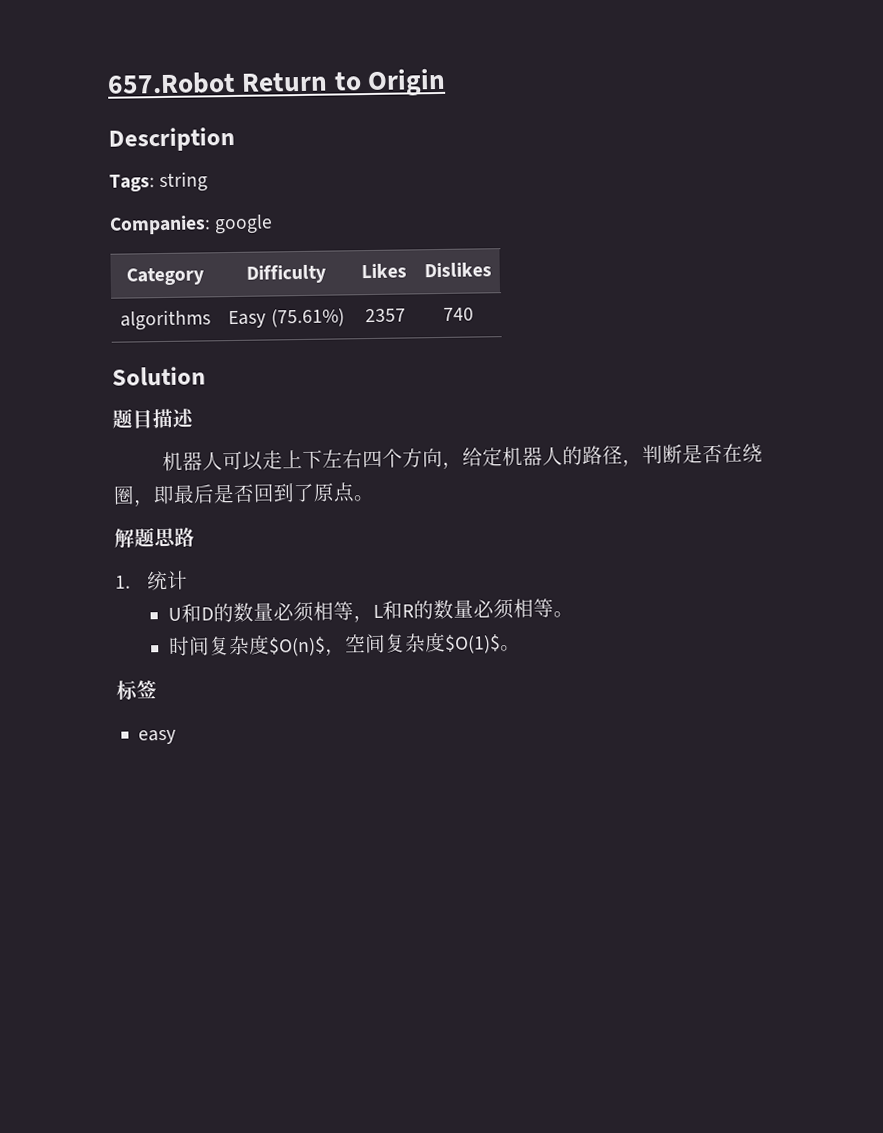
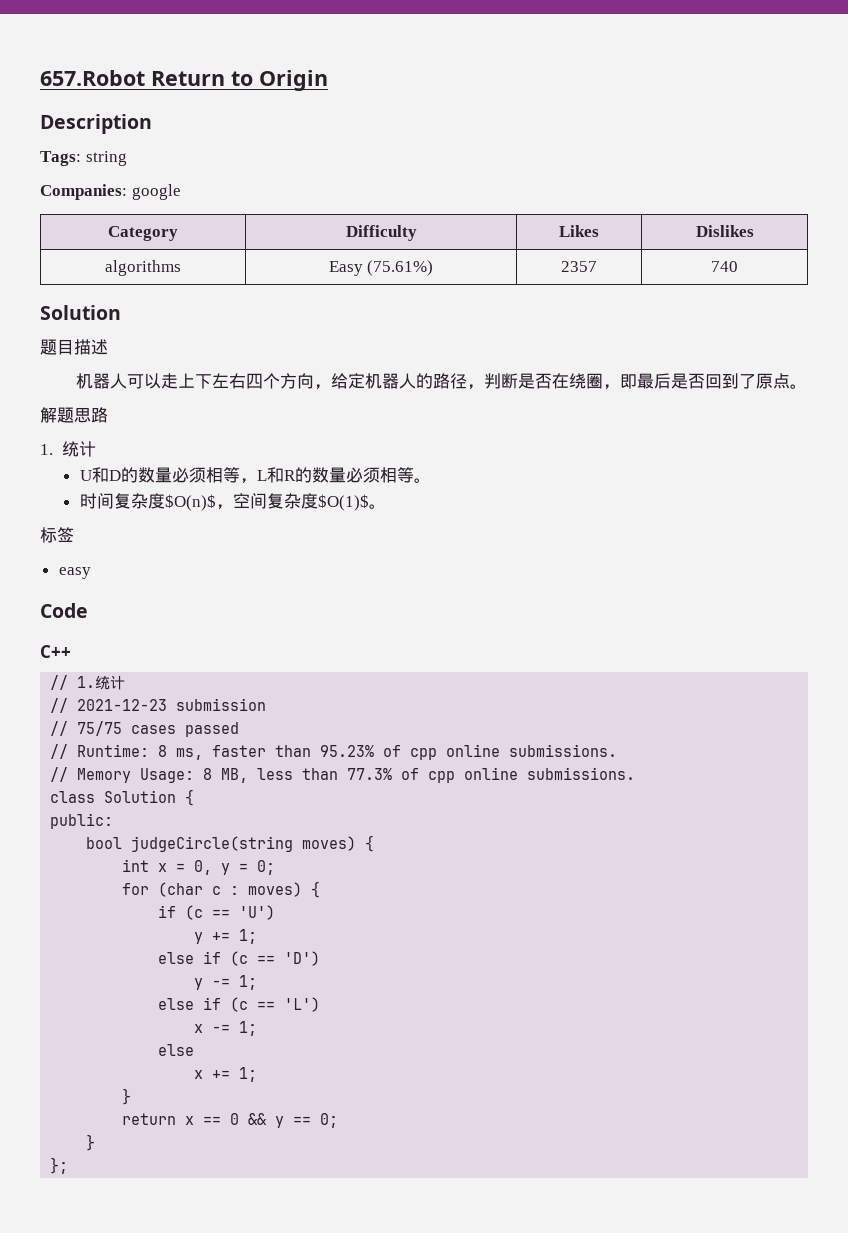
(177, 737) none -> [40,603,88,618] [40,645,71,658] [50,675,126,690] [50,698,267,713] [50,721,240,737] [50,744,618,760] [50,767,636,783] [50,789,195,806] [50,813,114,829] [86,835,375,852] [122,859,276,875] [122,881,321,898] [158,905,276,920] [194,929,258,944] [158,951,321,966] [194,975,258,990] [158,997,321,1012] [194,1021,258,1036] [158,1044,195,1056] [194,1067,258,1082] [122,1088,132,1105] [122,1113,339,1128] [86,1134,96,1151] [50,1157,69,1174] // Code // C++ // // 1.统计 // // 2021-12-23 submission // // 75/75 cases passed // // Runtime: 8 ms, faster than 95.23% of cpp online submissions. // // Memory Usage: 8 MB, less than 77.3% of cpp online submissions. // class Solution { // public: // bool judgeCircle(string moves) { // int x = 0, y = 0; // for (char c : moves) { // if (c == 'U') // y += 1; // else if (c == 'D') // y -= 1; // else if (c == 'L') // x -= 1; // else // x += 1; // } // return x == 0 && y == 0; // } // };

